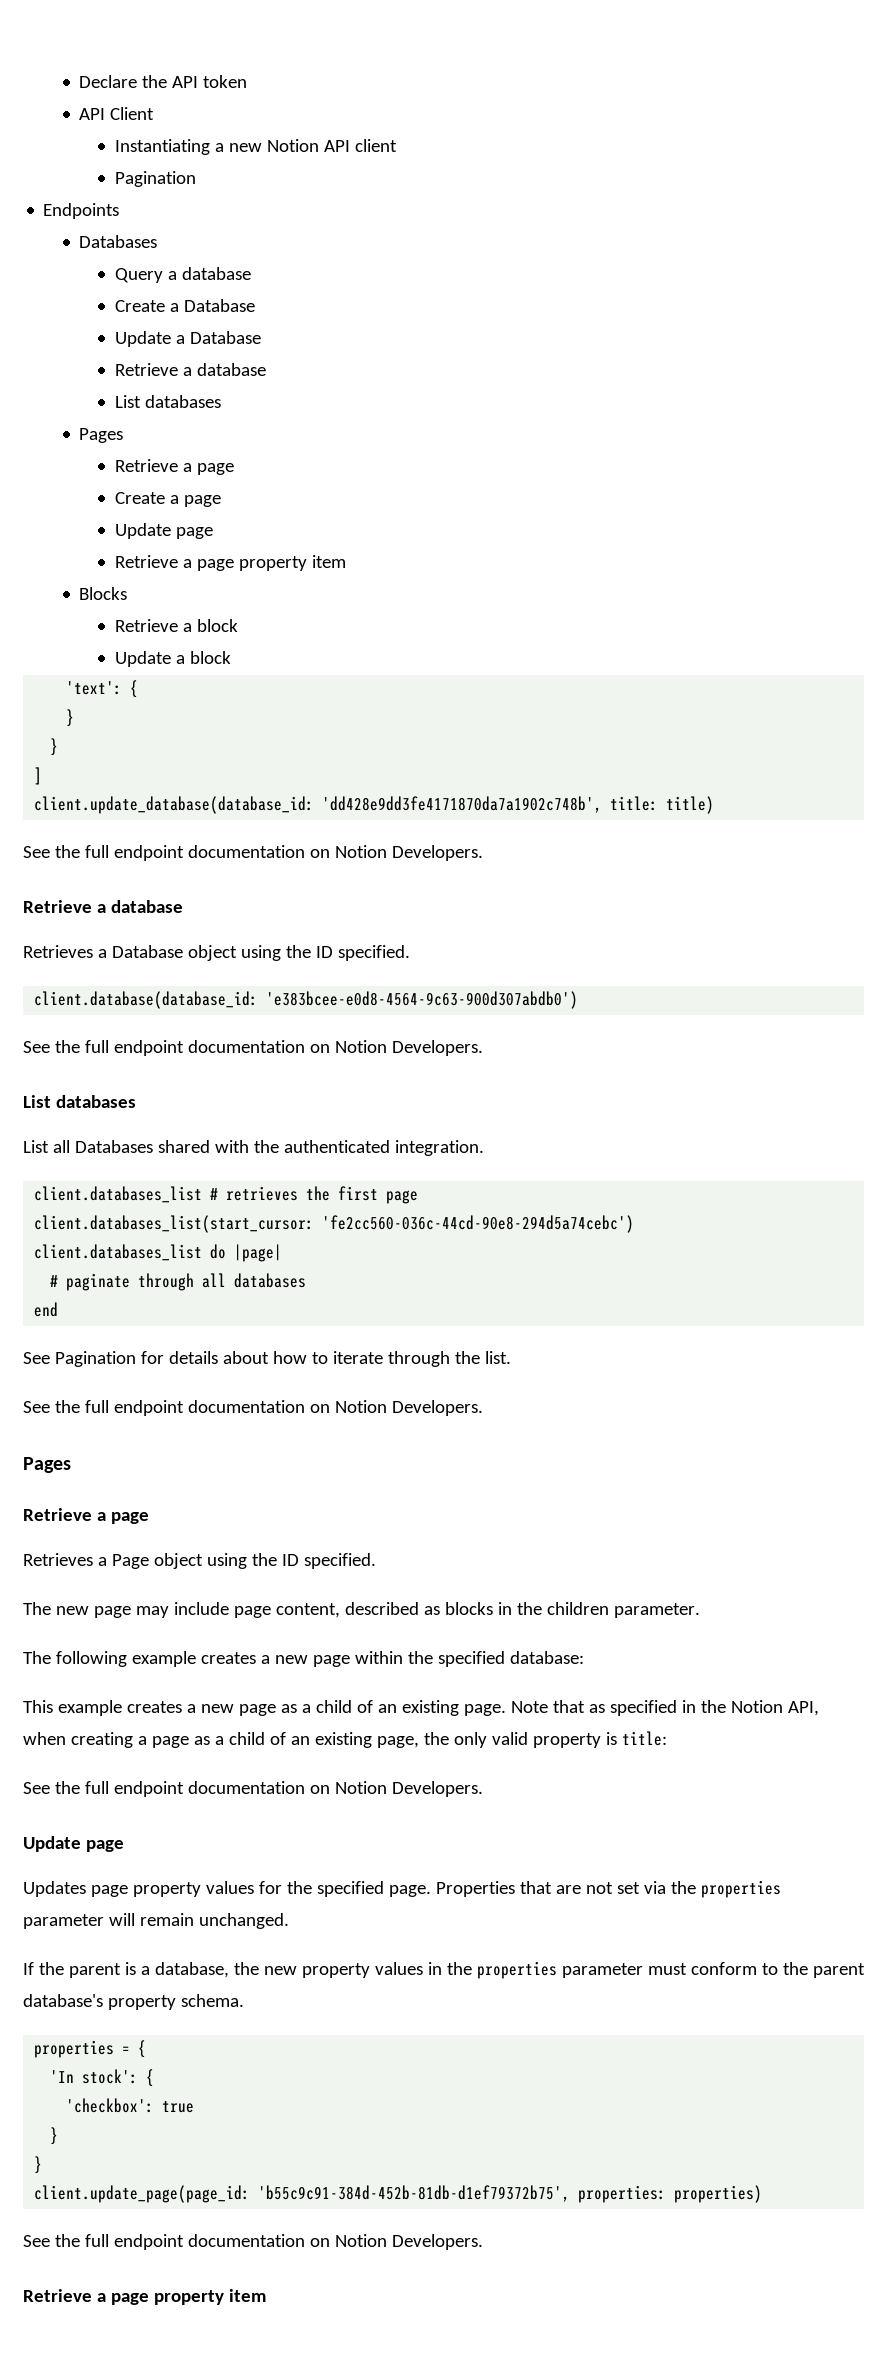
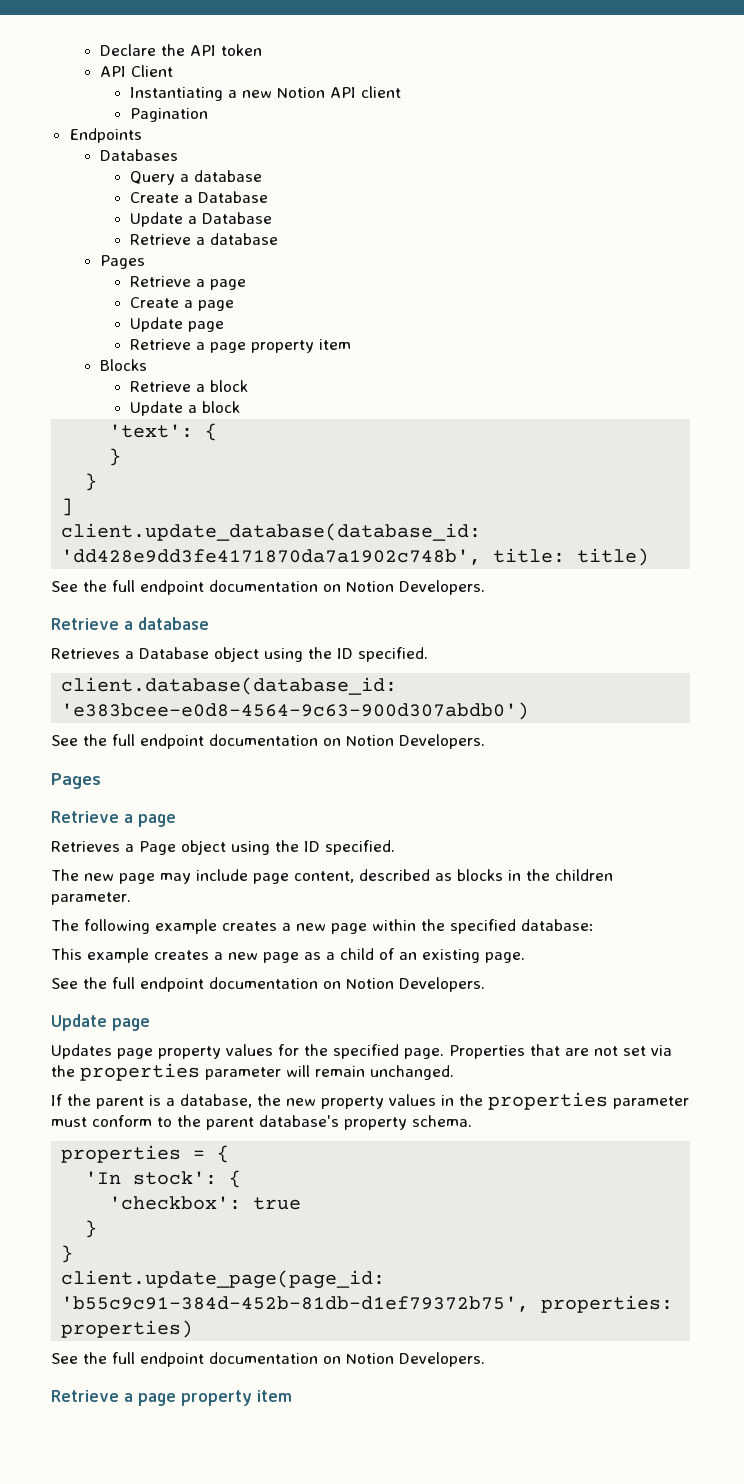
[115,395,222,408] // List databases -> (279, 239) none
[23,1095,136,1108] [23,1140,484,1156] [34,1186,419,1204] [34,1215,635,1233] [34,1244,283,1262] [50,1273,307,1291] [34,1302,59,1317] [23,1351,511,1367] [23,1400,483,1416] // List databases // List all Databases shared with the authenticated integration. // client.databases_list # retrieves the first page // client.databases_list(start_cursor: 'fe2cc560-036c-44cd-90e8-294d5a74cebc') // client.databases_list do |page| // # paginate through all databases // end // See Pagination for details about how to iterate through the list. // See the full endpoint documentation on Notion Developers. -> (485, 741) none
[510,1700,819,1716] [23,1731,667,1748] Note that as specified in the Notion API, when creating a page as a child of an existing page, the only valid property is title: -> (525, 957) none

